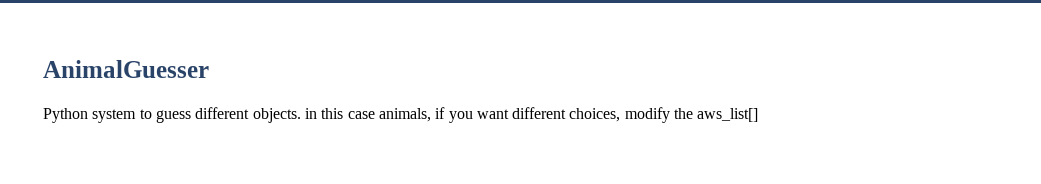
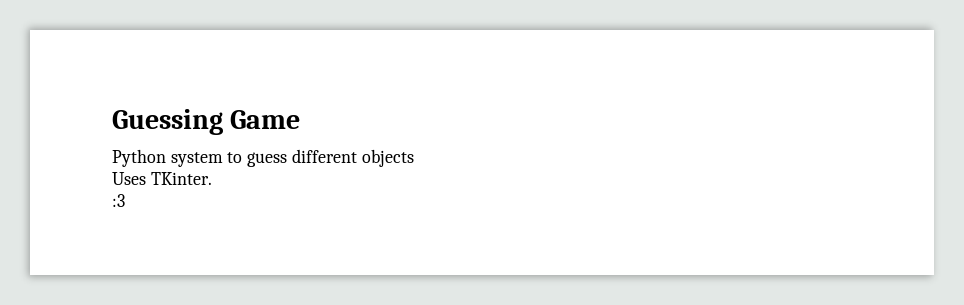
[43,60,209,78] AnimalGuesser -> [112,109,301,135] Guessing Game
[252,107,759,123] objects. in this case animals, if you want different choices, modify the aws_list[] -> [361,149,414,167] [112,172,212,185] [112,194,125,207] objects // Uses TKinter. // :3

